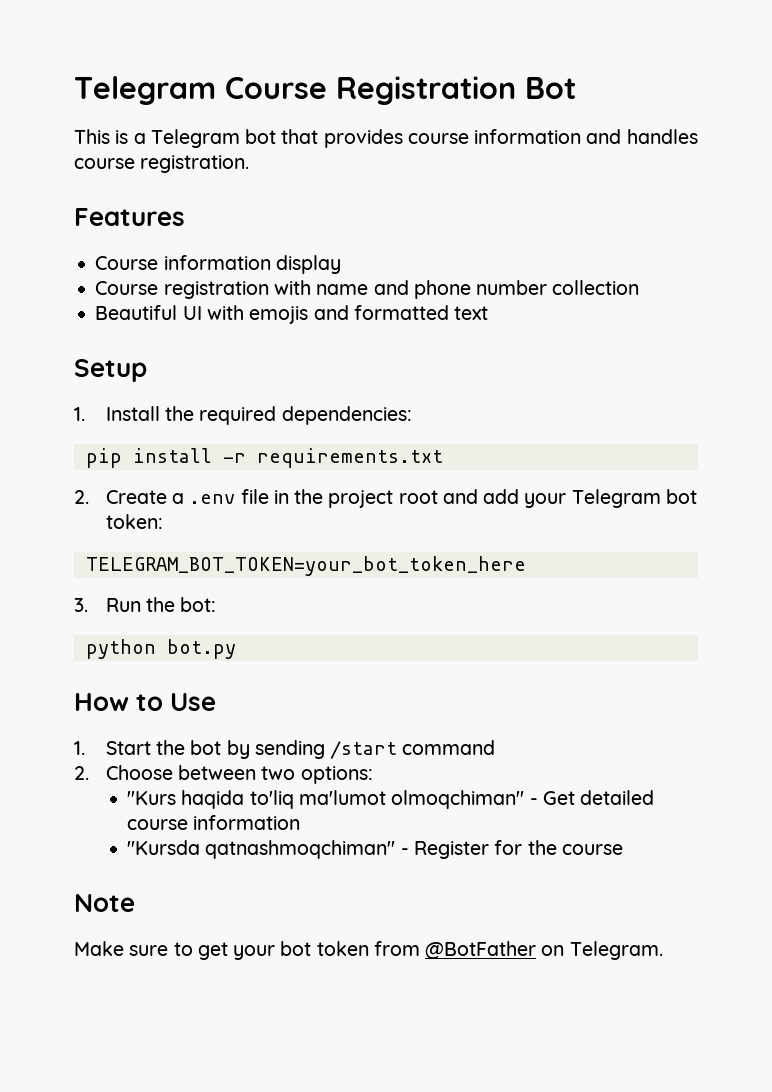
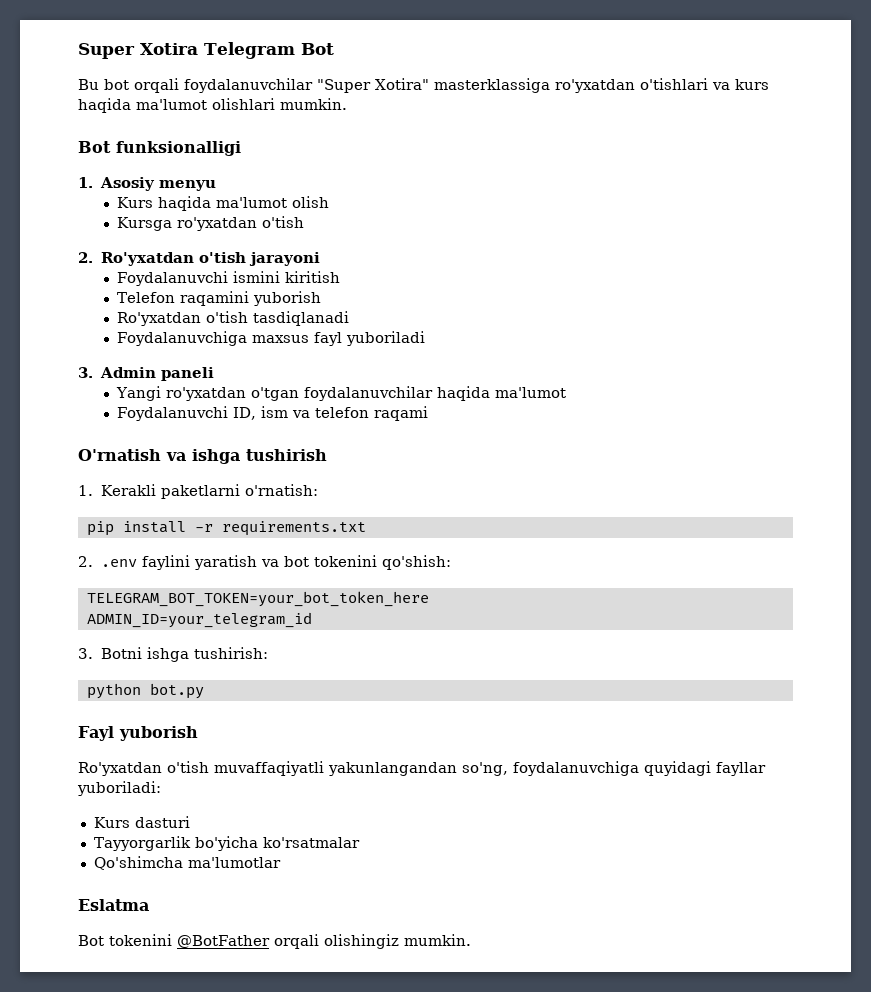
[74,76,576,105] [74,129,698,148] [74,155,250,173] [74,208,185,226] [95,255,341,274] [95,280,640,299] [95,305,489,324] [74,359,147,382] [74,406,412,425] Telegram Course Registration Bot // This is a Telegram bot that provides course information and handles course registration. // Features // Course information display // Course registration with name and phone number collection // Beautiful UI with emojis and formatted text // Setup // 1. Install the required dependencies: -> [78,42,334,59] [78,78,769,93] [78,98,347,113] [78,141,241,156] [78,177,217,191] [117,196,330,211] [117,216,305,231] [78,252,321,266] [117,271,341,286] [117,291,322,306] [117,311,350,326] [117,331,426,346] [78,367,215,381] [116,386,567,401] [117,406,429,421] [78,449,327,464] [78,484,319,499] Super Xotira Telegram Bot // Bu bot orqali foydalanuvchilar "Super Xotira" masterklassiga ro'yxatdan o'tishlari va kurs haqida ma'lumot olishlari mumkin. // Bot funksionalligi // 1. Asosiy menyu // Kurs haqida ma'lumot olish // Kursga ro'yxatdan o'tish // 2. Ro'yxatdan o'tish jarayoni // Foydalanuvchi ismini kiritish // Telefon raqamini yuborish // Ro'yxatdan o'tish tasdiqlanadi // Foydalanuvchiga maxsus fayl yuboriladi // 3. Admin paneli // Yangi ro'yxatdan o'tgan foydalanuvchilar haqida ma'lumot // Foydalanuvchi ID, ism va telefon raqami // O'rnatish va ishga tushirish // 1. Kerakli paketlarni o'rnatish:
[105,489,697,508] [105,514,163,529] Create a .env file in the project root and add your Telegram bot token: -> [101,555,452,570] .env faylini yaratish va bot tokenini qo'shish:
[74,597,217,612] // 3. Run the bot: -> [86,612,312,628] [78,647,269,662] // ADMIN_ID=your_telegram_id // 3. Botni ishga tushirish:
[74,693,217,711] [74,740,496,759] [74,765,373,784] [127,790,655,809] [127,815,301,830] [127,840,623,859] [74,894,135,912] [74,941,663,960] How to Use // 1. Start the bot by sending /start command // 2. Choose between two options: // "Kurs haqida to'liq ma'lumot olmoqchiman" - Get detailed course information // "Kursda qatnashmoqchiman" - Register for the course // Note // Make sure to get your bot token from @BotFather on Telegram. -> [78,726,198,741] [78,761,766,776] [77,781,161,796] [93,816,190,828] [93,836,360,851] [93,856,281,870] [78,899,149,911] [78,934,471,949] Fayl yuborish // Ro'yxatdan o'tish muvaffaqiyatli yakunlangandan so'ng, foydalanuvchiga quyidagi fayllar yuboriladi: // Kurs dasturi // Tayyorgarlik bo'yicha ko'rsatmalar // Qo'shimcha ma'lumotlar // Eslatma // Bot tokenini @BotFather orqali olishingiz mumkin.

